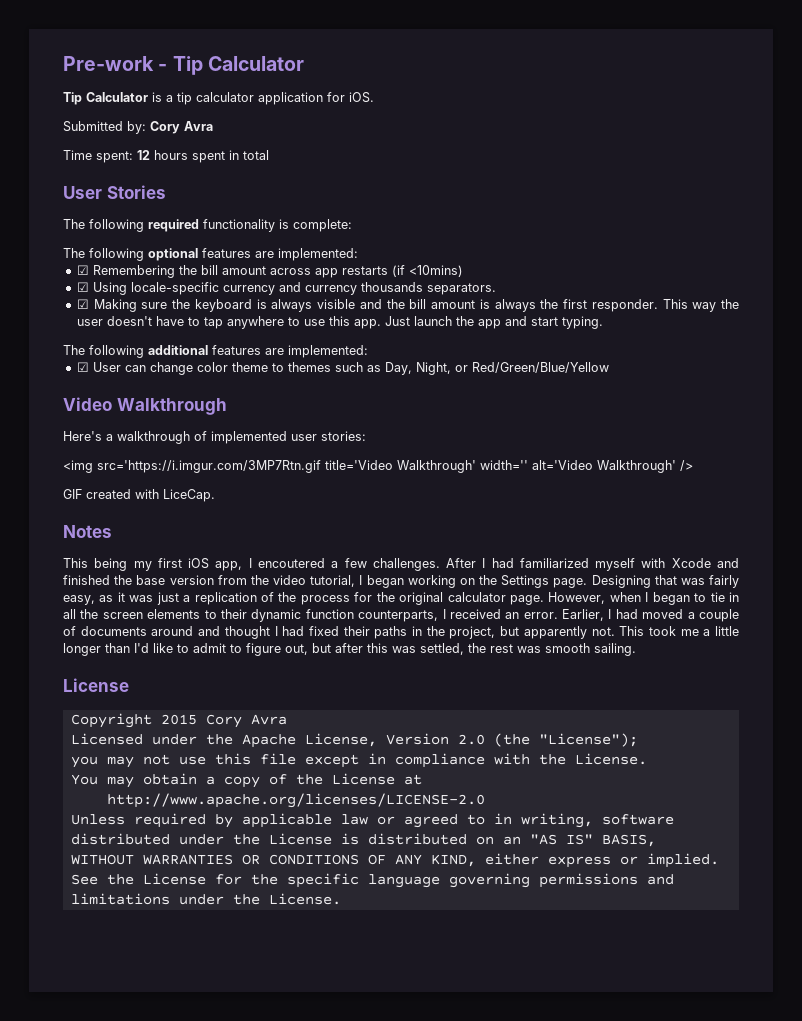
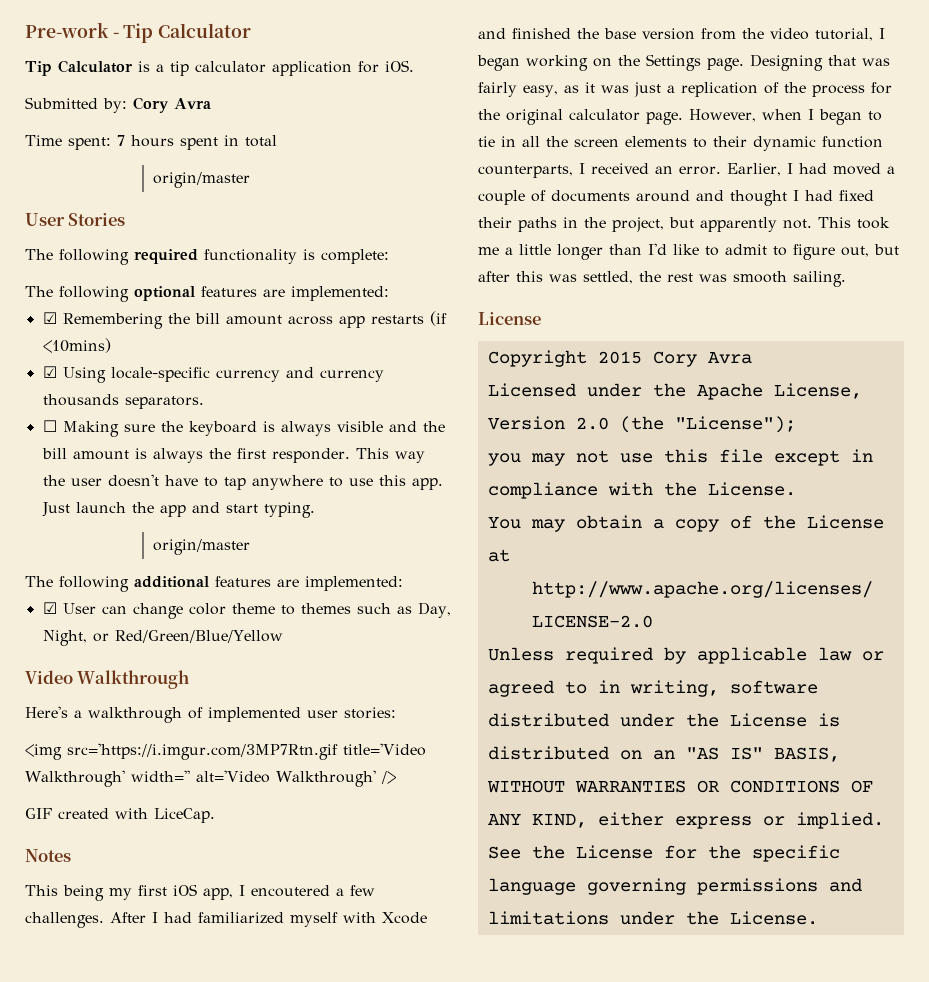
[137,150,150,160] 12 -> [117,135,125,146] 7
(269, 155) none -> [152,172,250,188] // origin/master
[76,299,89,309] ☑ -> [42,420,57,432] ☐
(603, 322) none -> [152,539,250,555] // origin/master

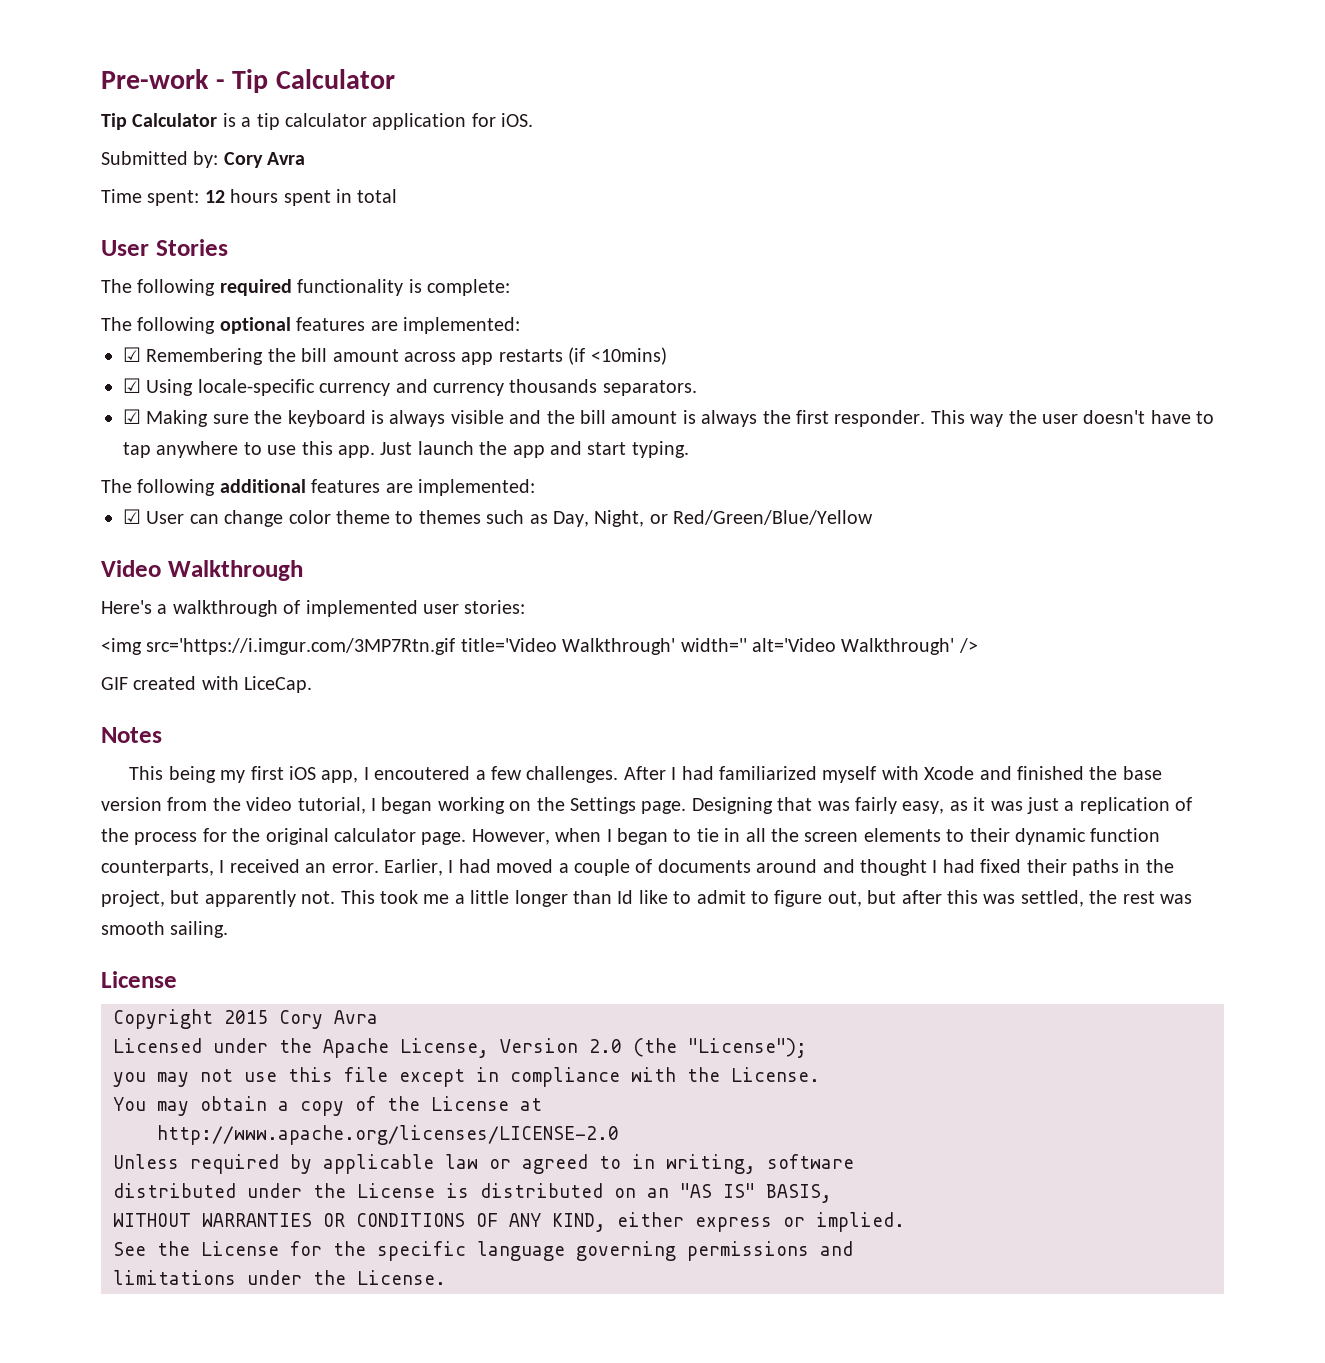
[117,135,125,146] 7 -> [204,190,225,203] 12
[152,172,250,188] // origin/master -> (398, 196) none
[42,420,57,432] ☐ -> [123,409,141,424] ☑
[152,539,250,555] // origin/master -> (689, 449) none
[648,243,667,255] I'd -> [617,890,634,904] Id

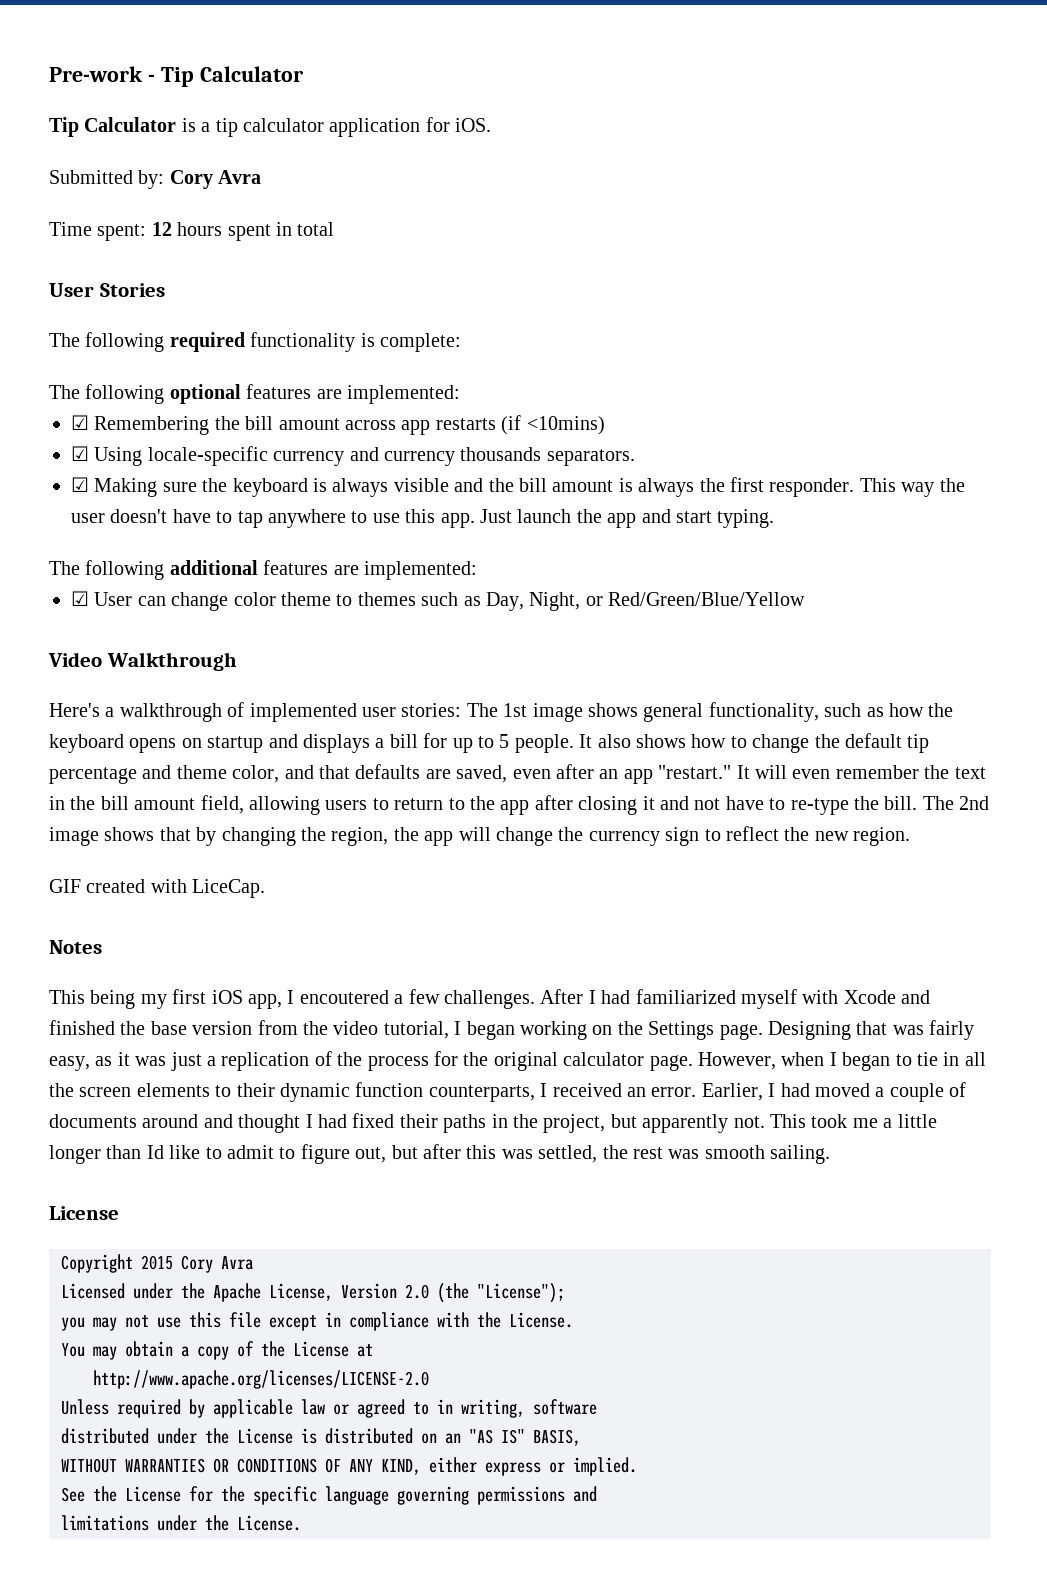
[101,638,978,655] // <img src='https://i.imgur.com/3MP7Rtn.gif title='Video Walkthrough' width='' alt='Video Walkthrough' /> -> [466,702,954,722] [49,733,930,753] [49,764,986,784] [49,795,990,815] [49,826,911,846] The 1st image shows general functionality, such as how the keyboard opens on startup and displays a bill for up to 5 people. It also shows how to change the default tip percentage and theme color, and that defaults are saved, even after an app "restart." It will even remember the text in the bill amount field, allowing users to return to the app after closing it and not have to re-type the bill. The 2nd image shows that by changing the region, the app will change the currency sign to reflect the new region.

